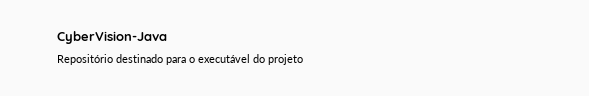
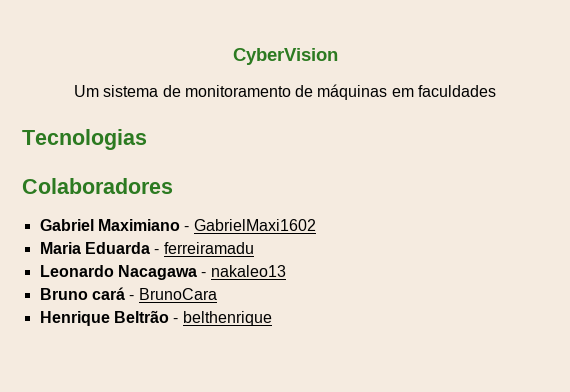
[57,31,167,44] [57,54,303,65] CyberVision-Java // Repositório destinado para o executável do projeto -> [232,48,338,65] [73,84,497,100] [22,129,147,150] [22,178,173,194] [39,219,316,231] [39,242,254,254] [39,265,286,280] [39,287,217,300] [39,310,272,326] CyberVision // Um sistema de monitoramento de máquinas em faculdades // Tecnologias // Colaboradores // Gabriel Maximiano - GabrielMaxi1602 // Maria Eduarda - ferreiramadu // Leonardo Nacagawa - nakaleo13 // Bruno cará - BrunoCara // Henrique Beltrão - belthenrique

